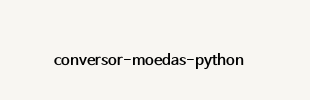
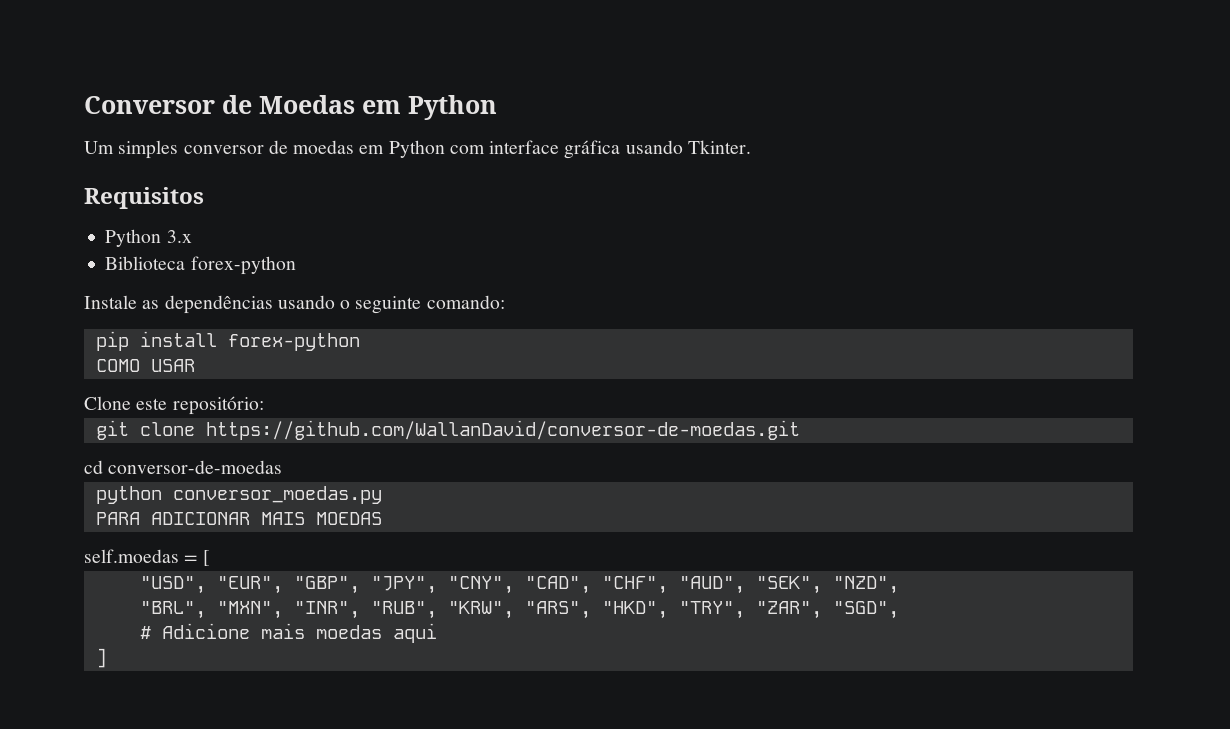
[54,53,244,70] conversor-moedas-python -> [84,95,497,120] [84,140,751,159] [84,187,204,209] [105,229,192,247] [105,256,296,275] [84,295,505,314] [95,331,360,351] [95,359,195,372] [84,396,264,415] [95,420,800,440] [84,460,283,474] [95,486,382,504] [95,512,382,525] [84,549,210,566] [139,576,899,594] [139,601,899,619] [139,623,437,643] [95,648,107,668] Conversor de Moedas em Python // Um simples conversor de moedas em Python com interface gráfica usando Tkinter. // Requisitos // Python 3.x // Biblioteca forex-python // Instale as dependências usando o seguinte comando: // pip install forex-python // COMO USAR // Clone este repositório: // git clone https://github.com/WallanDavid/conversor-de-moedas.git // cd conversor-de-moedas // python conversor_moedas.py // PARA ADICIONAR MAIS MOEDAS // self.moedas = [ // "USD", "EUR", "GBP", "JPY", "CNY", "CAD", "CHF", "AUD", "SEK", "NZD", // "BRL", "MXN", "INR", "RUB", "KRW", "ARS", "HKD", "TRY", "ZAR", "SGD", // # Adicione mais moedas aqui // ]

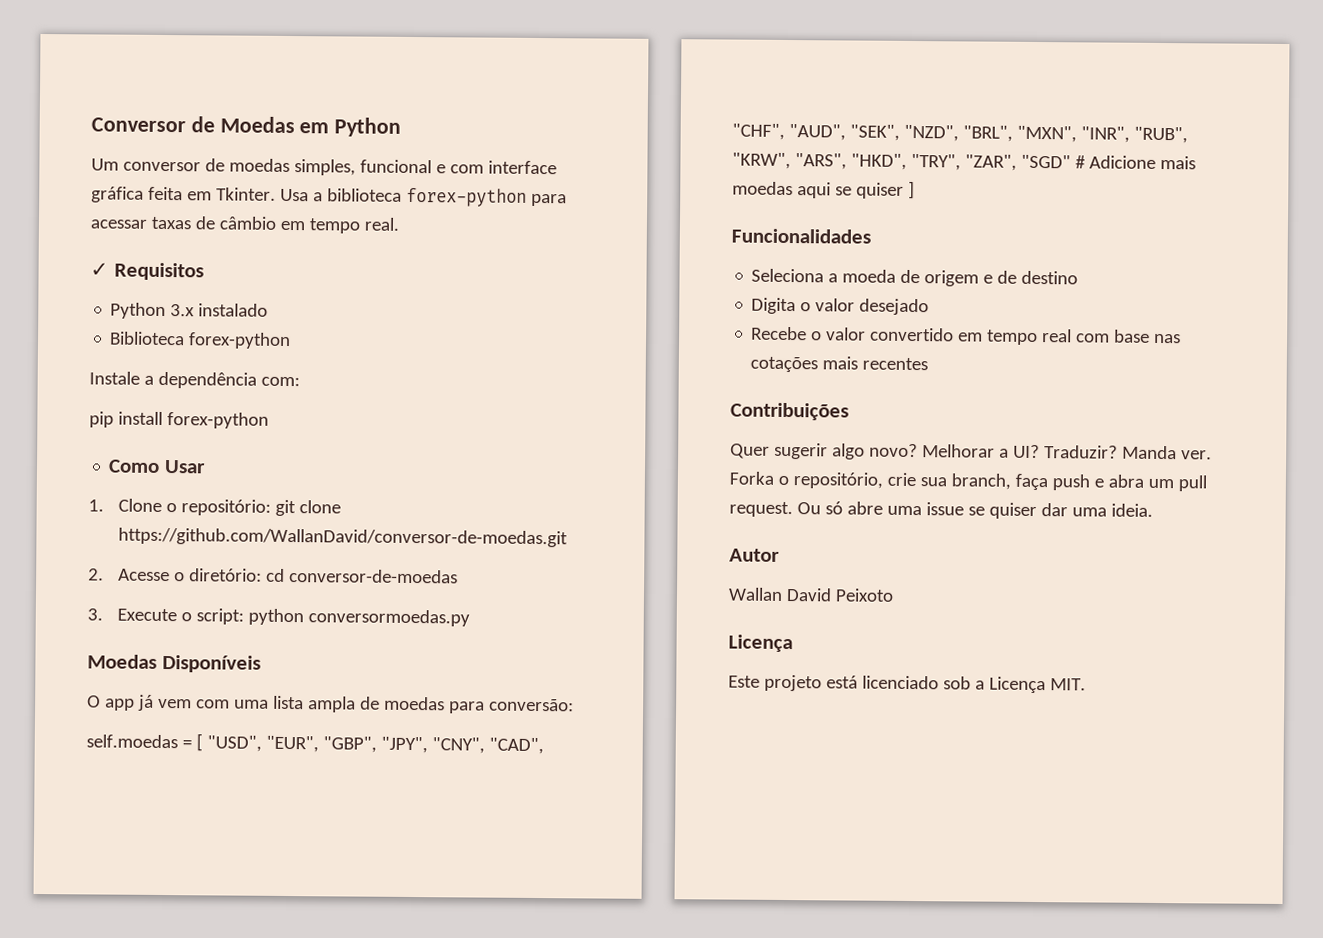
[118,140,179,159] simples -> (119, 164) none
[359,140,445,158] em Python -> [293,159,446,176] simples, funcional e
[625,140,683,154] usando -> [147,186,212,201] feita em
(751, 147) // -> [279,187,567,207] [90,216,400,234] [90,262,109,277] Usa a biblioteca forex-python para acessar taxas de câmbio em tempo real. // ✓
(192, 236) none -> [198,303,269,317] instalado
[142,295,505,314] [95,331,360,351] [95,359,195,372] [84,396,168,410] as dependências usando o seguinte comando: // pip install forex-python // COMO USAR // Clone este -> [143,371,300,389] [89,411,269,429] [108,459,206,474] [88,498,177,513] a dependência com: // pip install forex-python // Como Usar // 1. Clone o
(264, 405) // -> (271, 507) none
[84,460,283,474] [95,486,382,504] [95,512,382,525] cd conversor-de-moedas // python conversor_moedas.py // PARA ADICIONAR MAIS MOEDAS -> [88,568,458,584] [87,608,470,627] [87,654,261,673] [87,694,574,714] 2. Acesse o diretório: cd conversor-de-moedas // 3. Execute o script: python conversormoedas.py // Moedas Disponíveis // O app já vem com uma lista ampla de moedas para conversão:
(210, 558) // -> (203, 742) none
(899, 585) // -> (959, 133) none
[832,601,899,619] "SGD", // -> [1020,154,1071,169] "SGD"
[95,648,107,668] // ] -> [834,180,915,200] [731,228,871,244] [751,268,1079,287] [751,297,930,316] [751,326,1182,346] [750,356,929,373] [730,402,849,421] [730,442,1212,460] [729,471,1207,492] [729,501,1153,520] [729,548,780,562] [728,587,894,602] [728,634,793,653] [728,674,1086,694] se quiser ] // Funcionalidades // Seleciona a moeda de origem e de destino // Digita o valor desejado // Recebe o valor convertido em tempo real com base nas cotações mais recentes // Contribuições // Quer sugerir algo novo? Melhorar a UI? Traduzir? Manda ver. Forka o repositório, crie sua branch, faça push e abra um pull request. Ou só abre uma issue se quiser dar uma ideia. // Autor // Wallan David Peixoto // Licença // Este projeto está licenciado sob a Licença MIT.

